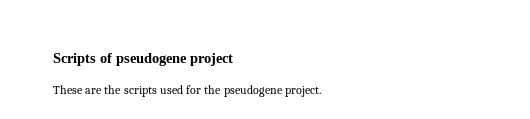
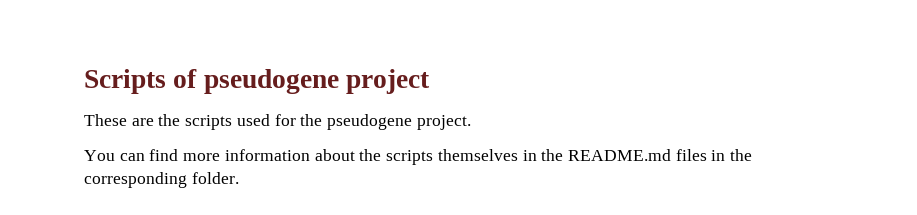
(321, 91) none -> [84,149,753,165] [84,172,239,188] // You can find more information about the scripts themselves in the README.md files in the corresponding folder.

